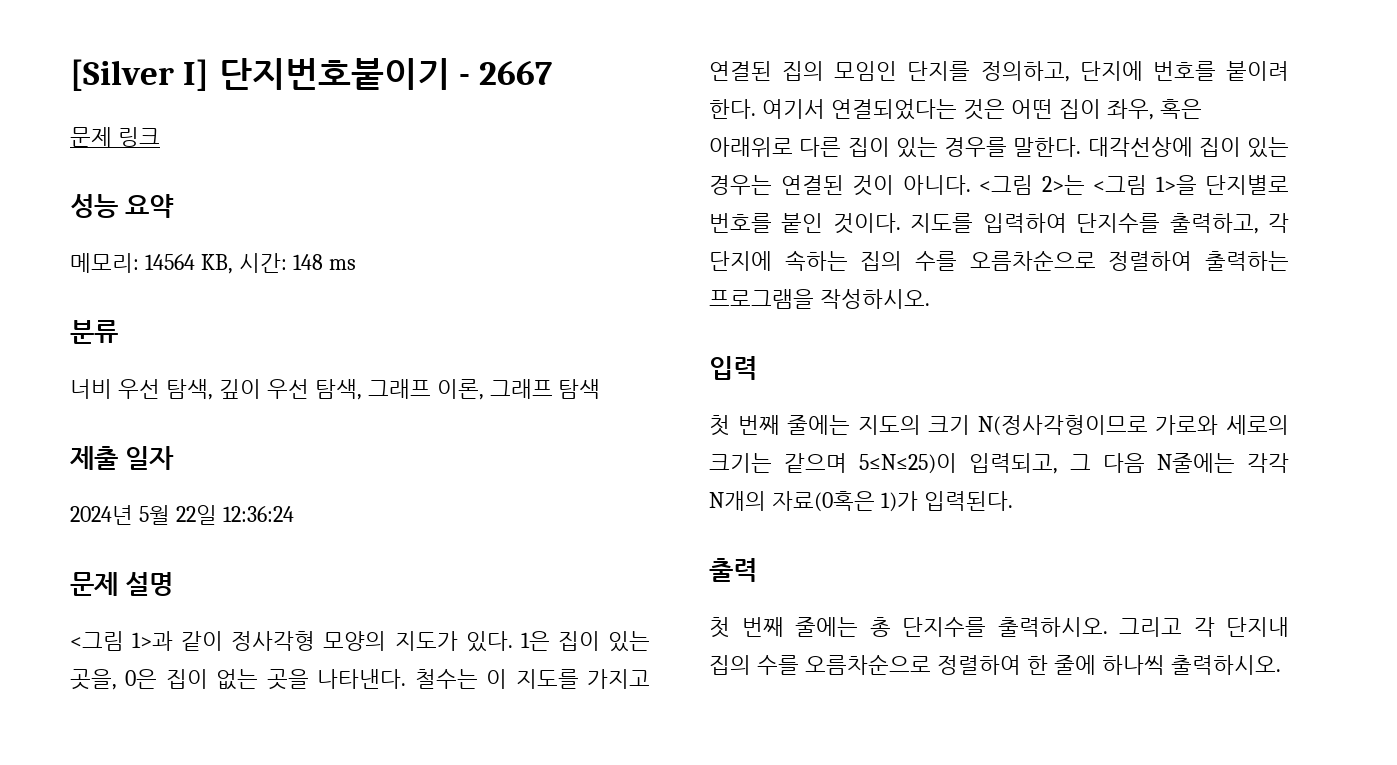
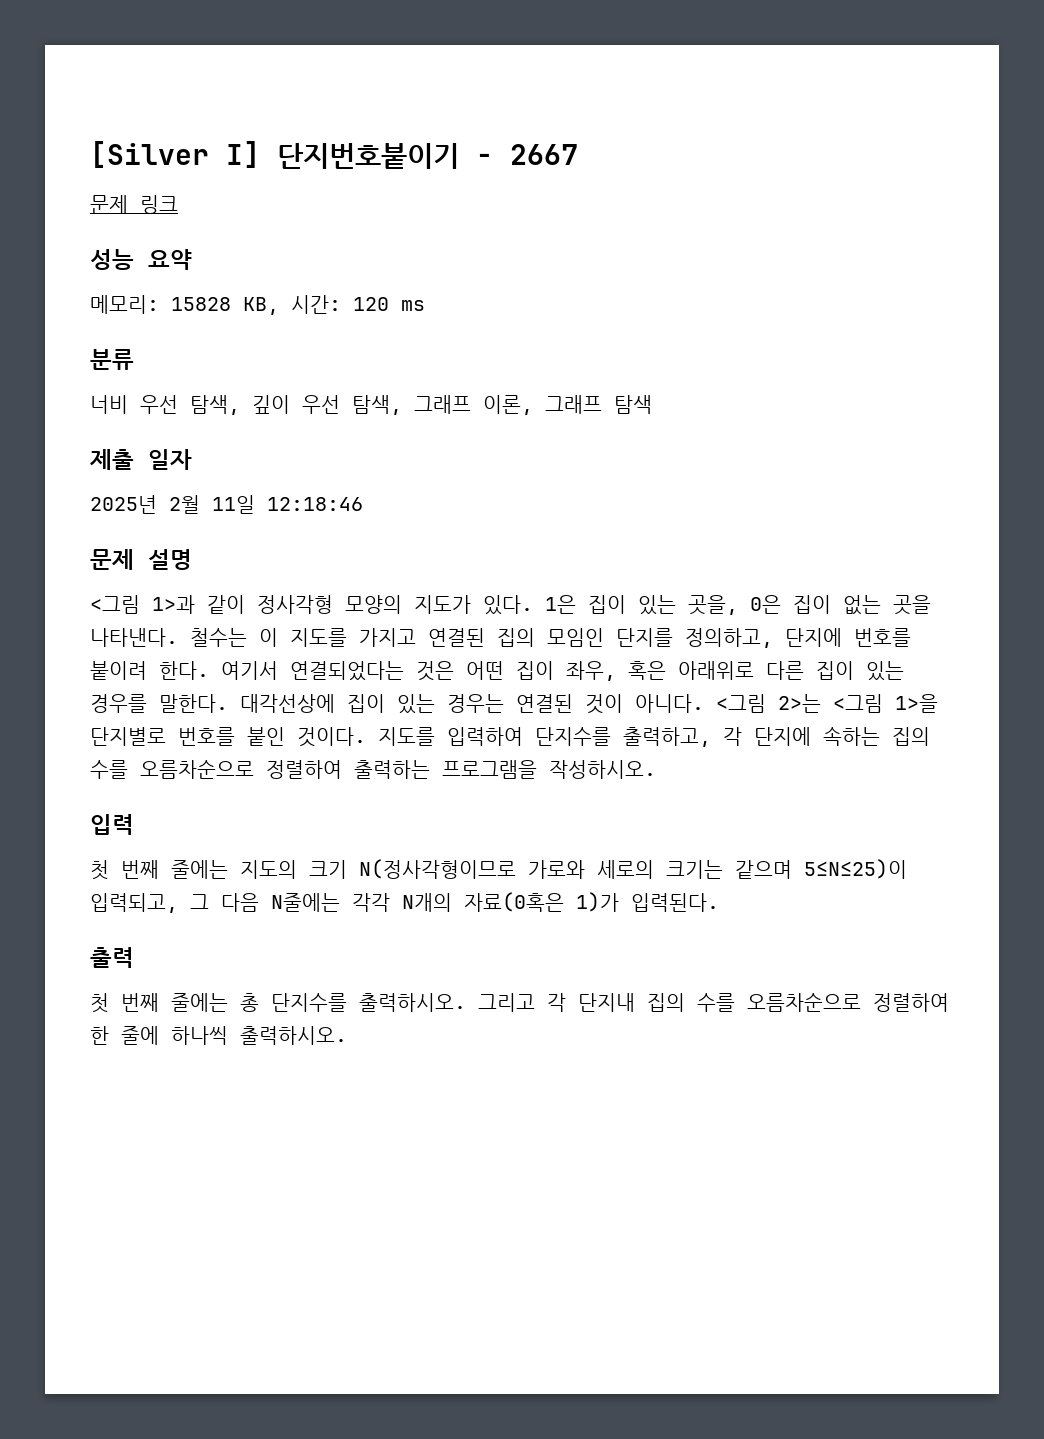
[144,254,195,270] 14564 -> [171,297,231,311] 15828
[292,254,323,270] 148 -> [353,297,389,311] 120
[70,505,294,525] 2024년 5월 22일 12:36:24 -> [90,495,363,514] 2025년 2월 11일 12:18:46

